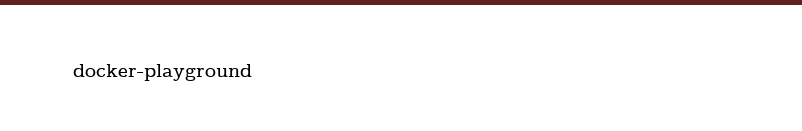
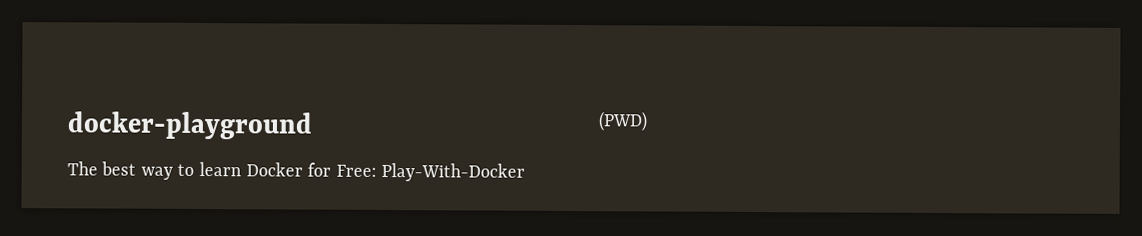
(252, 72) none -> [67,161,526,182] [598,111,648,132] // The best way to learn Docker for Free: Play-With-Docker (PWD)

